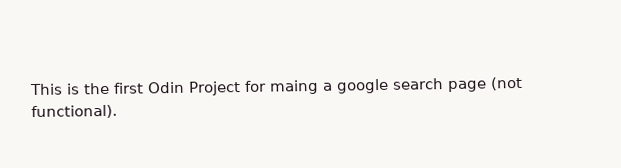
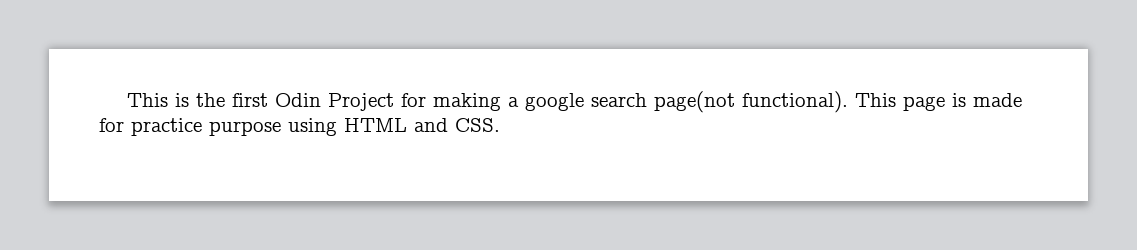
[269,79,319,95] maing -> [433,93,502,111] making
[447,76,523,93] [31,104,118,120] page (not functional). -> [654,91,1023,113] [99,118,500,136] page(not functional). This page is made for practice purpose using HTML and CSS.

